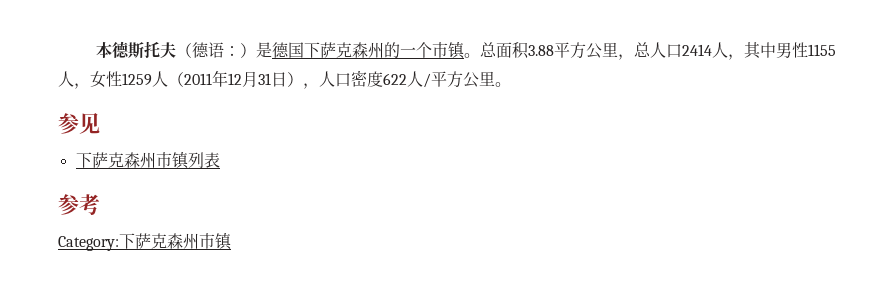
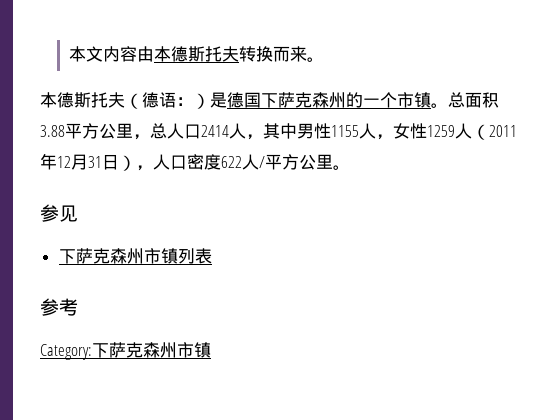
[95,42,112,58] 本 -> [68,46,324,62] [40,92,57,108] 本文内容由本德斯托夫转换而来。 // 本

